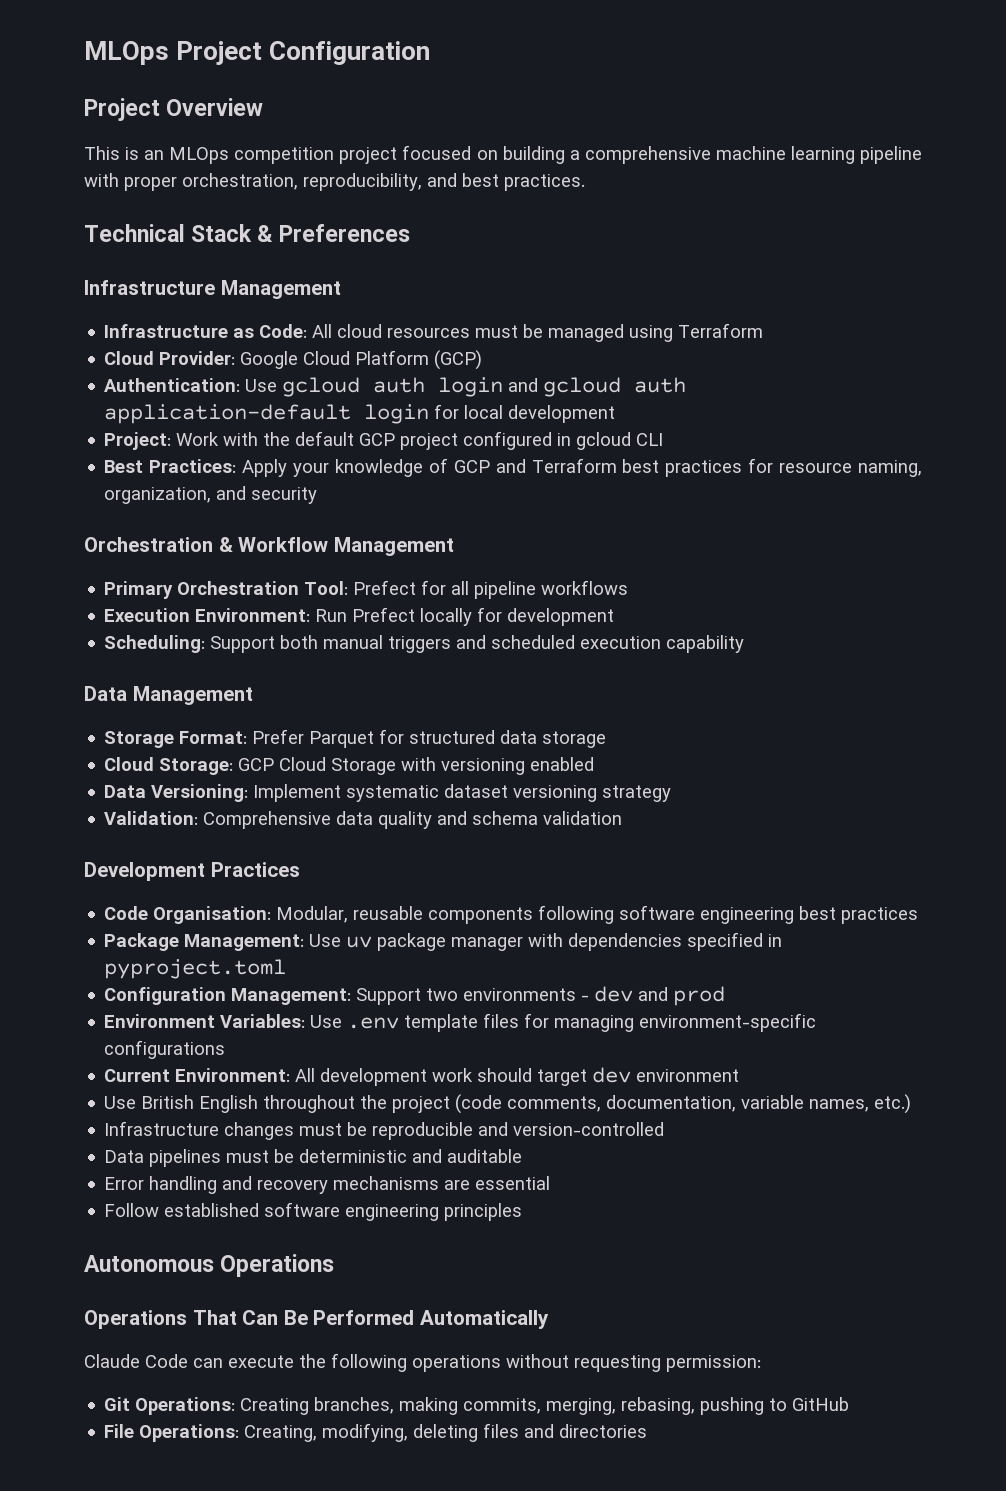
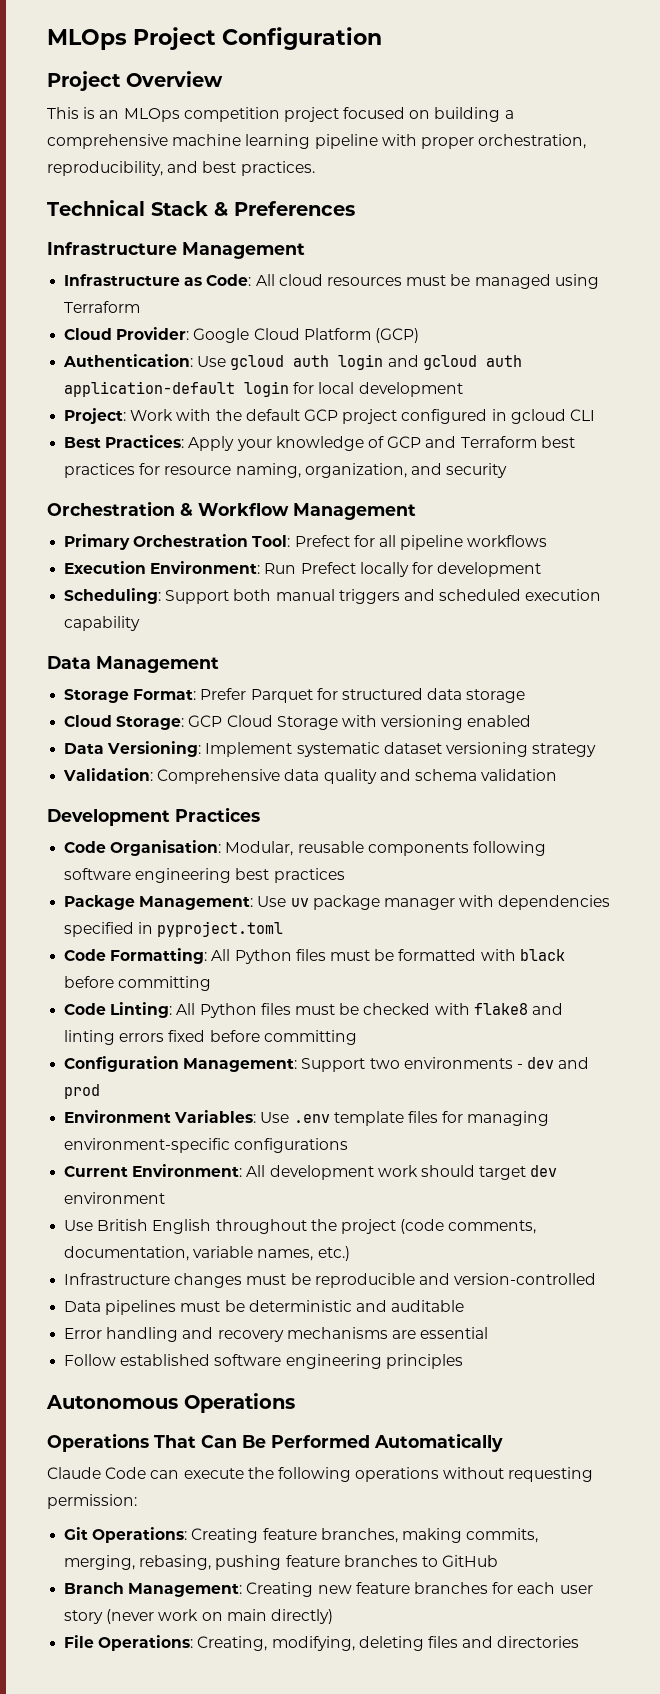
(287, 969) none -> [64,948,565,964] [64,976,212,991] [64,1002,563,1018] [64,1030,357,1045] // Code Formatting: All Python files must be formatted with black before committing // Code Linting: All Python files must be checked with flake8 and linting errors fixed before committing
(310, 1406) none -> [262,1528,317,1540] feature
(765, 1406) none -> [285,1555,418,1567] feature branches
(850, 1404) none -> [64,1582,593,1597] [64,1609,333,1624] // Branch Management: Creating new feature branches for each user story (never work on main directly)

